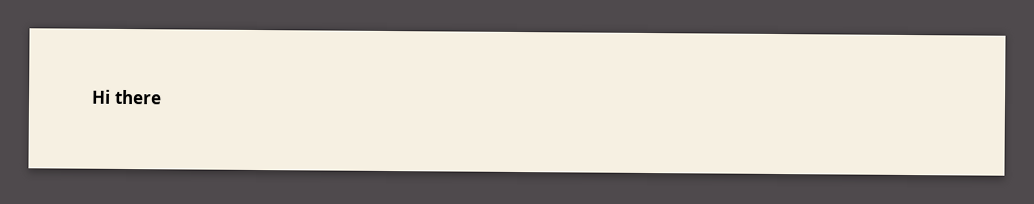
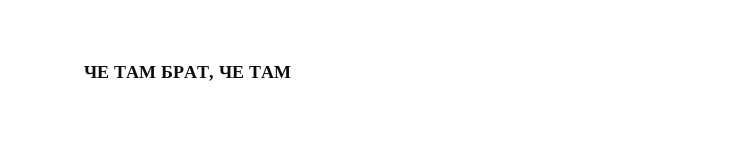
[91,89,162,105] Hi there -> [84,66,291,81] ЧЕ ТАМ БРАТ, ЧЕ ТАМ

